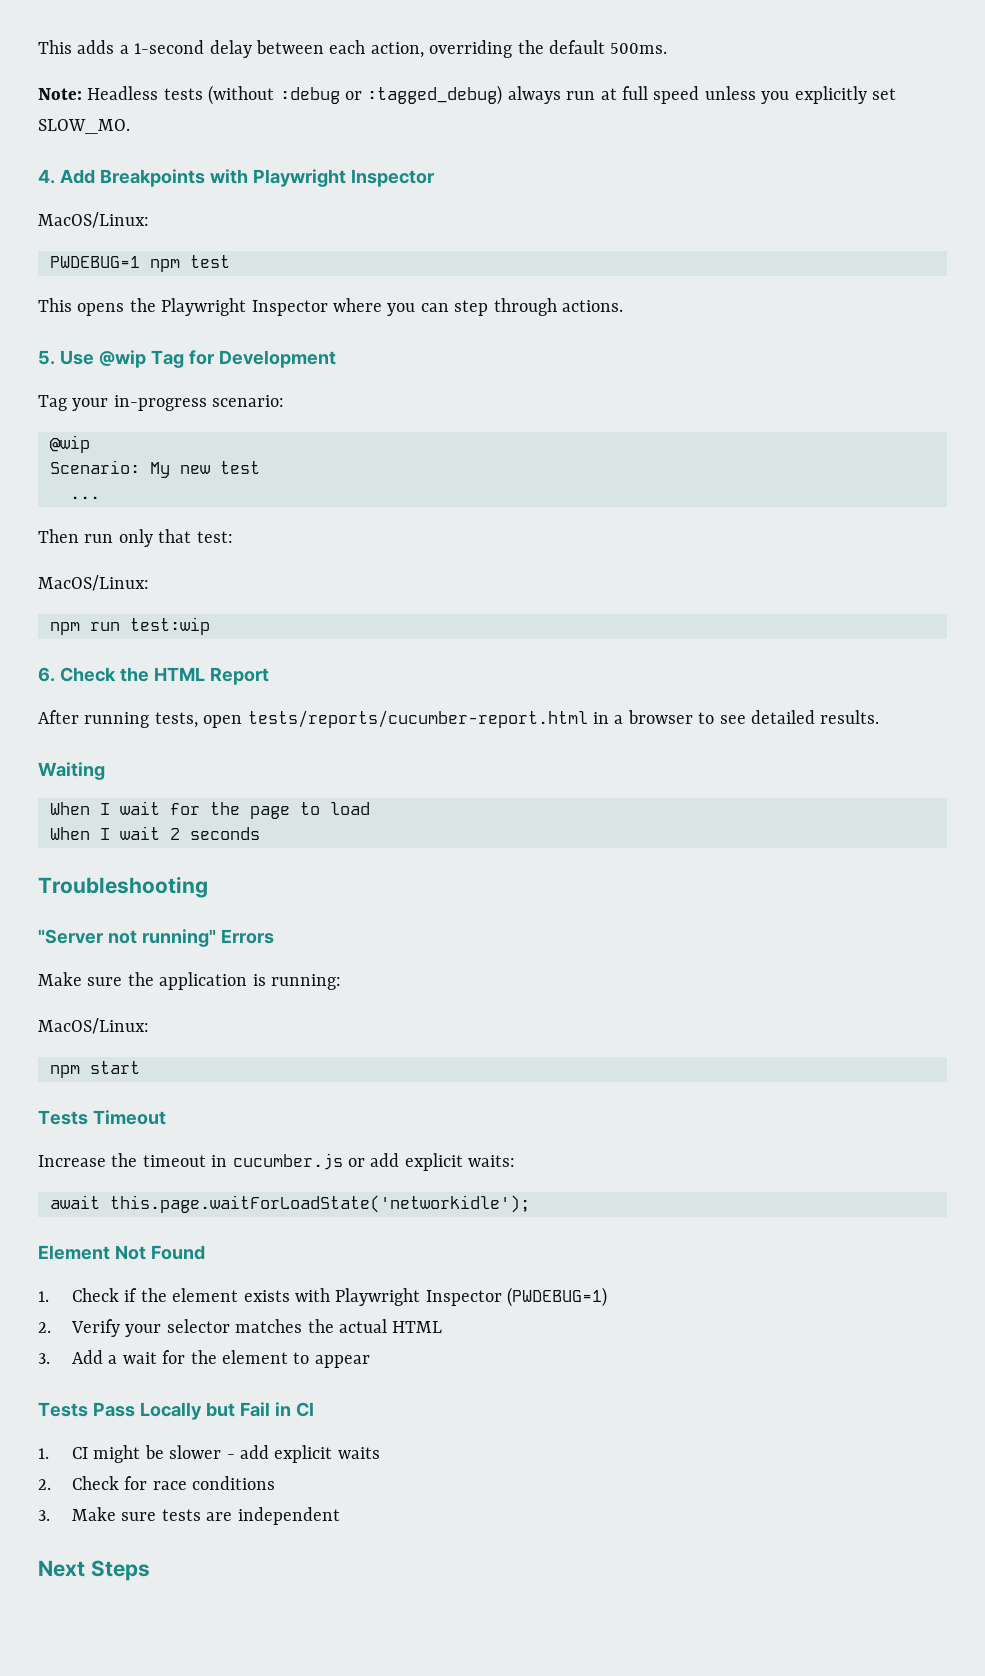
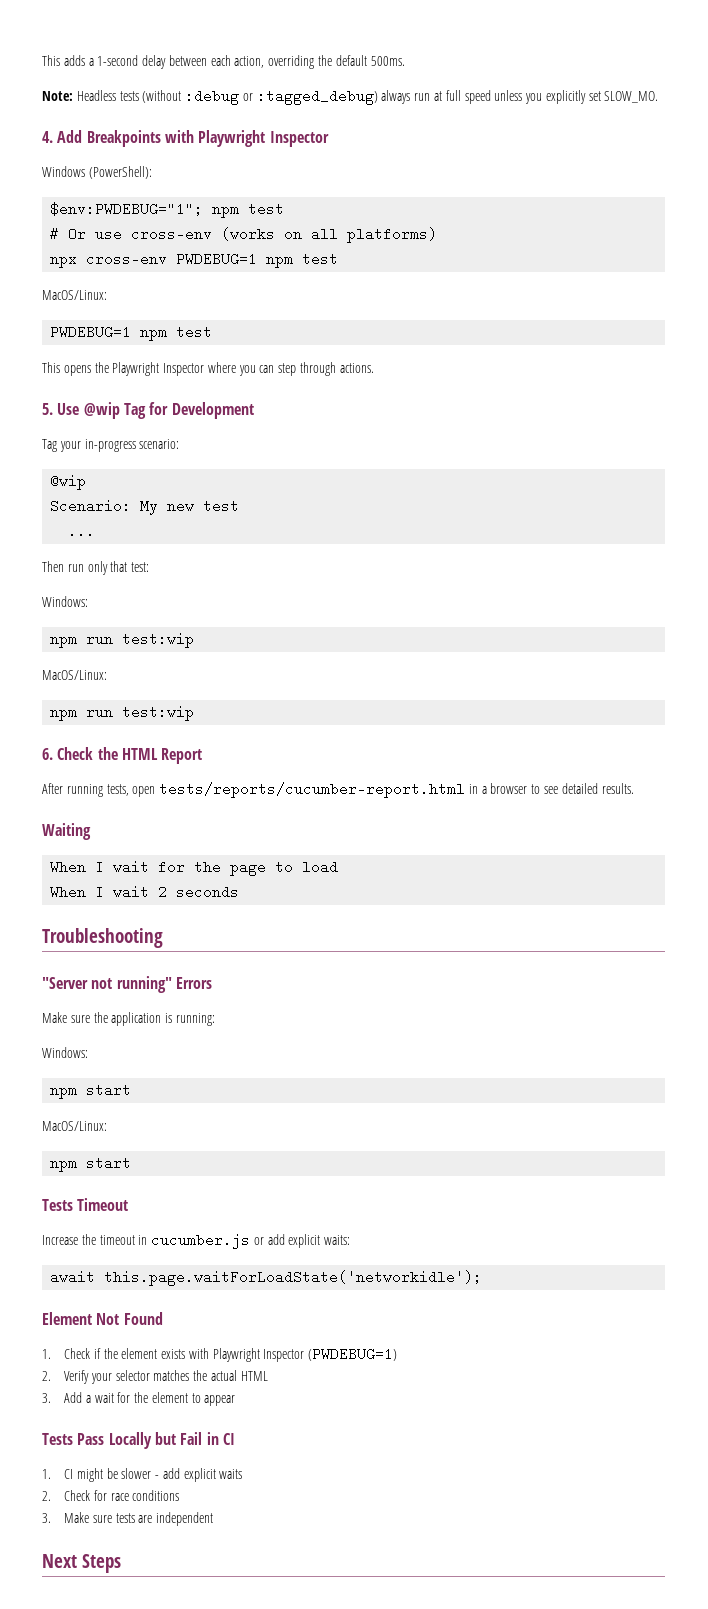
(434, 178) none -> [42,166,152,179] [50,202,285,218] [50,227,438,243] [50,252,339,268] // Windows (PowerShell): // $env:PWDEBUG="1"; npm test // # Or use cross-env (works on all platforms) // npx cross-env PWDEBUG=1 npm test
(233, 537) none -> [42,596,88,607] [50,632,195,648] // Windows: // npm run test:wip
(341, 982) none -> [42,1047,88,1058] [50,1083,132,1099] // Windows: // npm start

